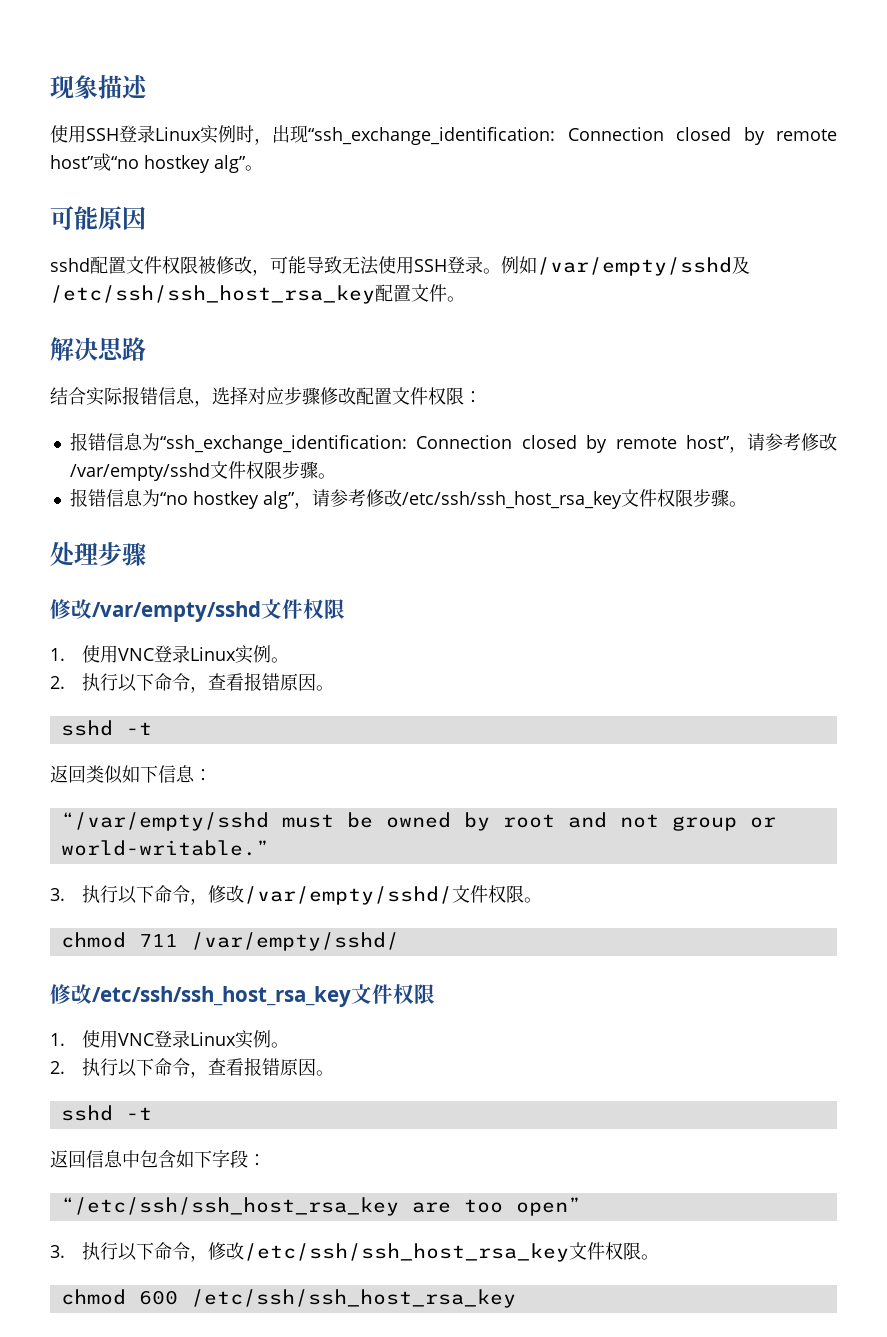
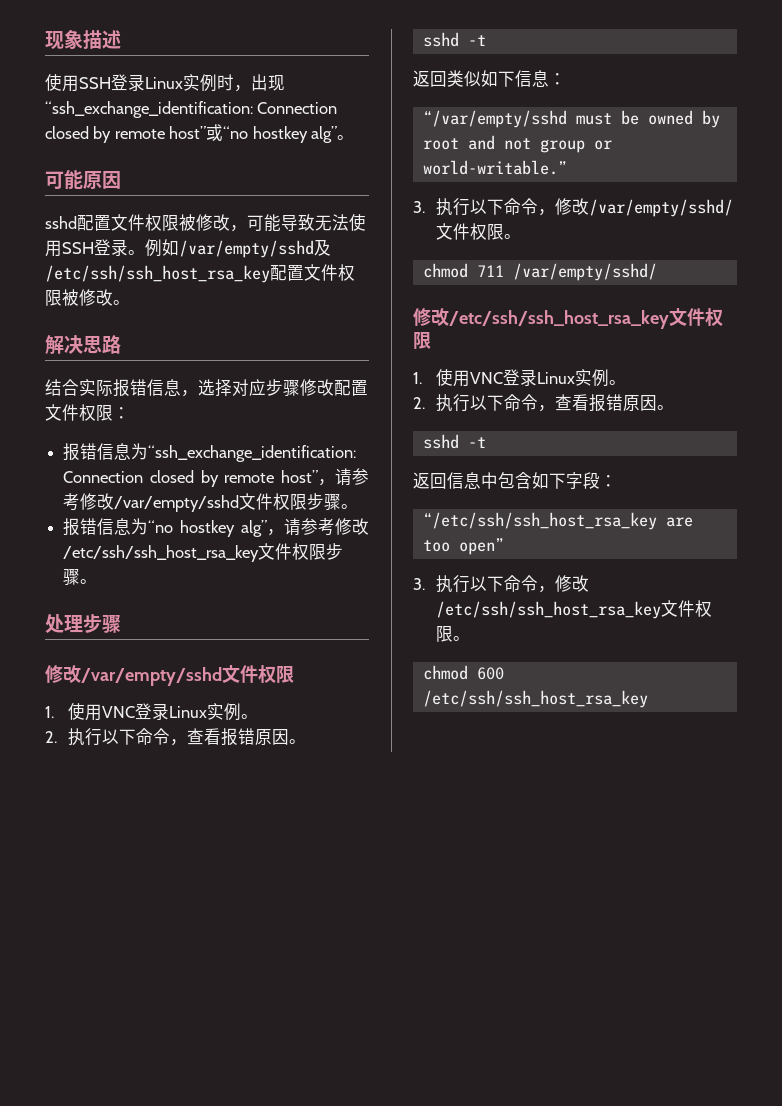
(447, 293) none -> [338,264,355,281] [45,289,113,306] 权限被修改

